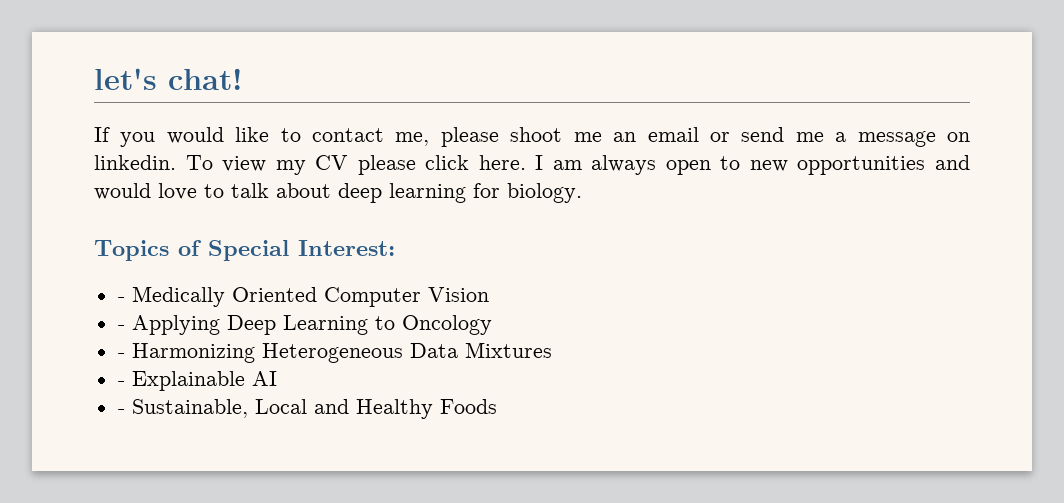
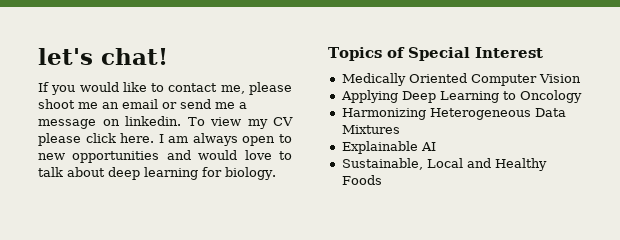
[298,240,395,256] [117,297,125,302] Interest: // - -> [474,47,543,58] Interest //
[117,325,125,330] - -> (581, 78) none
[117,353,125,358] - -> (582, 96) none
[117,381,125,386] - -> (400, 129) none
[117,409,125,414] - -> (436, 146) none

